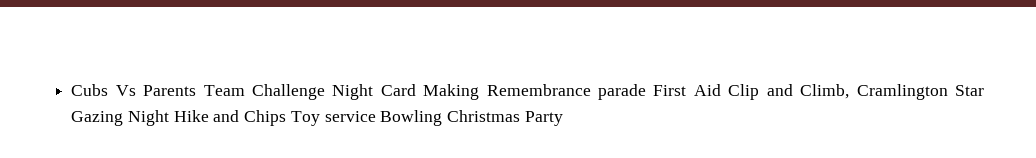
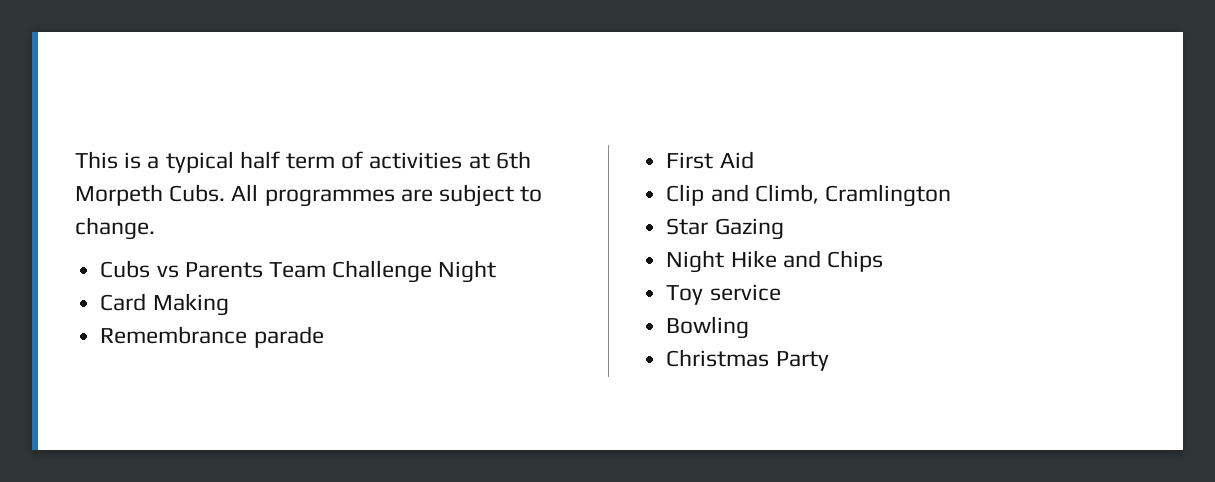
[71,84,136,96] Cubs Vs -> [75,151,531,173] [75,184,543,207] [75,217,155,240] [100,260,179,278] This is a typical half term of activities at 6th Morpeth Cubs. All programmes are subject to change. // Cubs vs
(374, 92) none -> (497, 271) //
(480, 92) none -> (229, 304) //
(647, 92) none -> (324, 337) //
(721, 90) none -> (754, 160) //
(948, 92) none -> (951, 195) //
(124, 118) none -> (784, 229) //
(287, 118) none -> (883, 261) //
(376, 116) none -> (781, 292) //
(443, 118) none -> (750, 327) //

